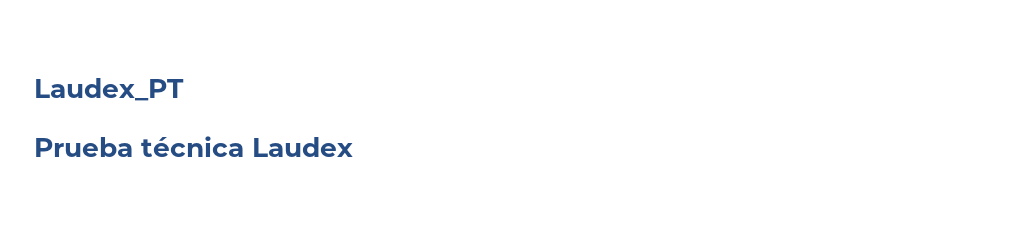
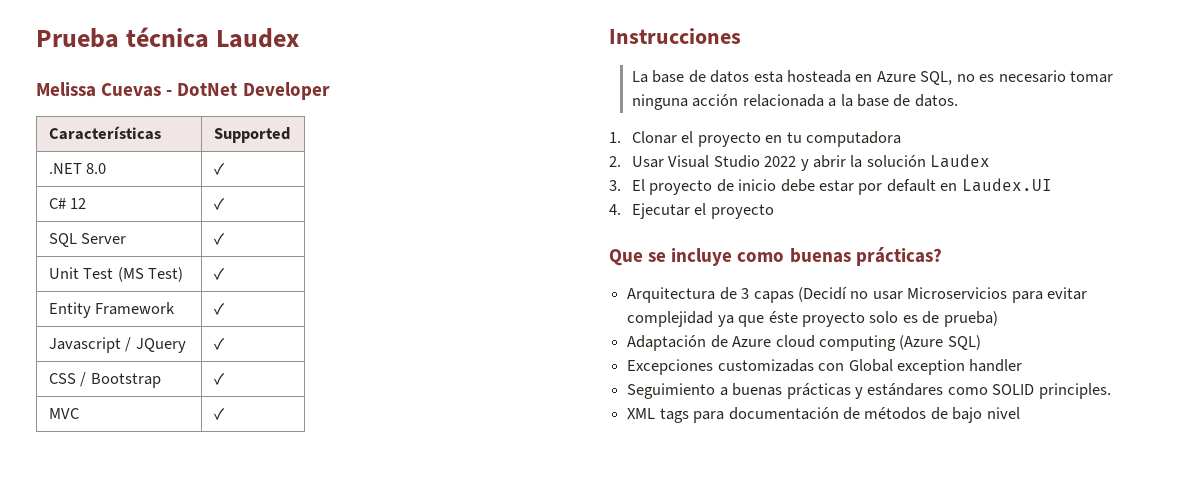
[34,78,184,101] Laudex_PT // -> (36, 38) none
(353, 147) none -> [36,82,330,100] [48,126,161,140] [213,127,290,143] [48,163,107,174] [213,163,225,175] [48,198,87,209] [213,198,225,210] [48,233,127,247] [213,233,225,245] [48,267,184,282] [213,268,225,280] [48,302,176,318] [213,303,225,315] [48,337,186,353] [213,338,225,350] [48,372,161,388] [213,373,225,385] [48,408,79,419] [213,408,225,420] [609,28,741,44] [631,70,1114,85] [631,94,958,110] [609,131,902,147] [609,154,991,171] [609,178,1052,195] [609,203,774,219] [609,247,942,266] [627,286,1088,303] [627,311,998,327] [627,335,981,351] [627,359,1023,375] [627,383,1111,399] [627,407,1020,423] // Melissa Cuevas - DotNet Developer // Características | Supported // .NET 8.0 | ✓ // C# 12 | ✓ // SQL Server | ✓ // Unit Test (MS Test) | ✓ // Entity Framework | ✓ // Javascript / JQuery | ✓ // CSS / Bootstrap | ✓ // MVC | ✓ // Instrucciones // La base de datos esta hosteada en Azure SQL, no es necesario tomar ninguna acción relacionada a la base de datos. // 1. Clonar el proyecto en tu computadora // 2. Usar Visual Studio 2022 y abrir la solución Laudex // 3. El proyecto de inicio debe estar por default en Laudex.UI // 4. Ejecutar el proyecto // Que se incluye como buenas prácticas? // Arquitectura de 3 capas (Decidí no usar Microservicios para evitar complejidad ya que éste proyecto solo es de prueba) // Adaptación de Azure cloud computing (Azure SQL) // Excepciones customizadas con Global exception handler // Seguimiento a buenas prácticas y estándares como SOLID principles. // XML tags para documentación de métodos de bajo nivel

